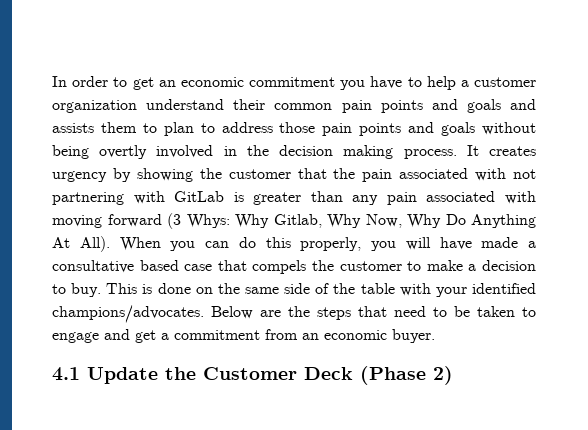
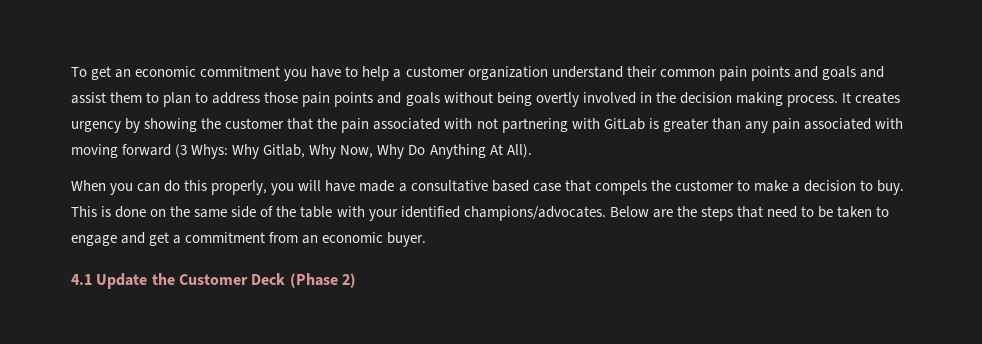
[52,76,128,87] In order to -> [71,67,87,77] To
[52,123,94,133] assists -> [71,92,106,104] assist
(110, 244) none -> (532, 151) //

